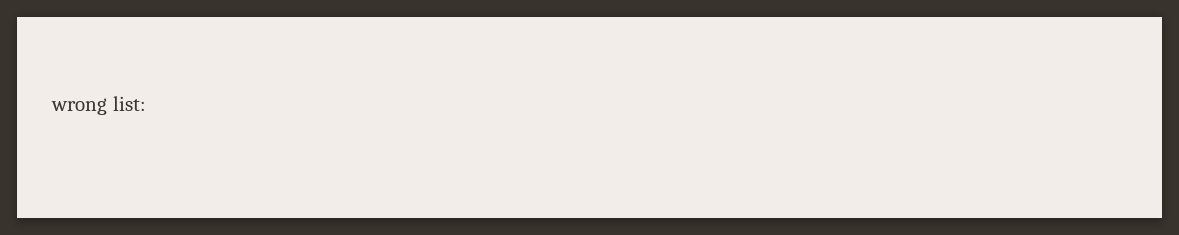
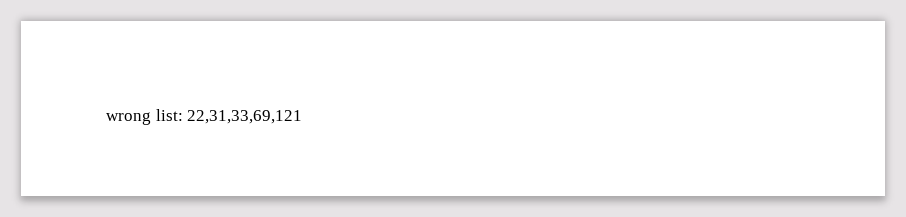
(146, 103) none -> [187,110,303,124] 22,31,33,69,121

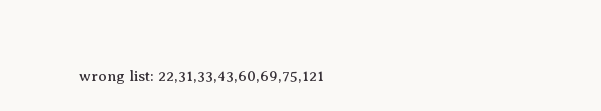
[187,110,303,124] 22,31,33,69,121 -> [158,71,325,83] 22,31,33,43,60,69,75,121

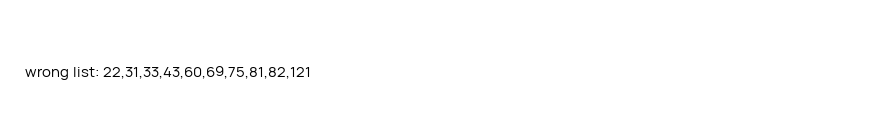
[158,71,325,83] 22,31,33,43,60,69,75,121 -> [103,66,312,79] 22,31,33,43,60,69,75,81,82,121

